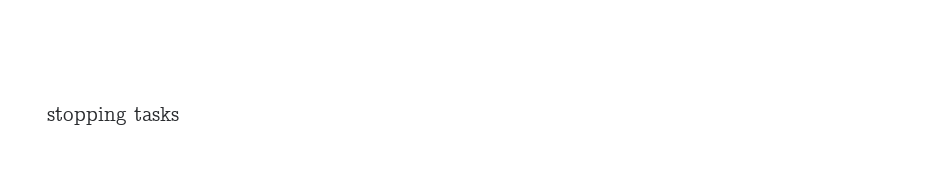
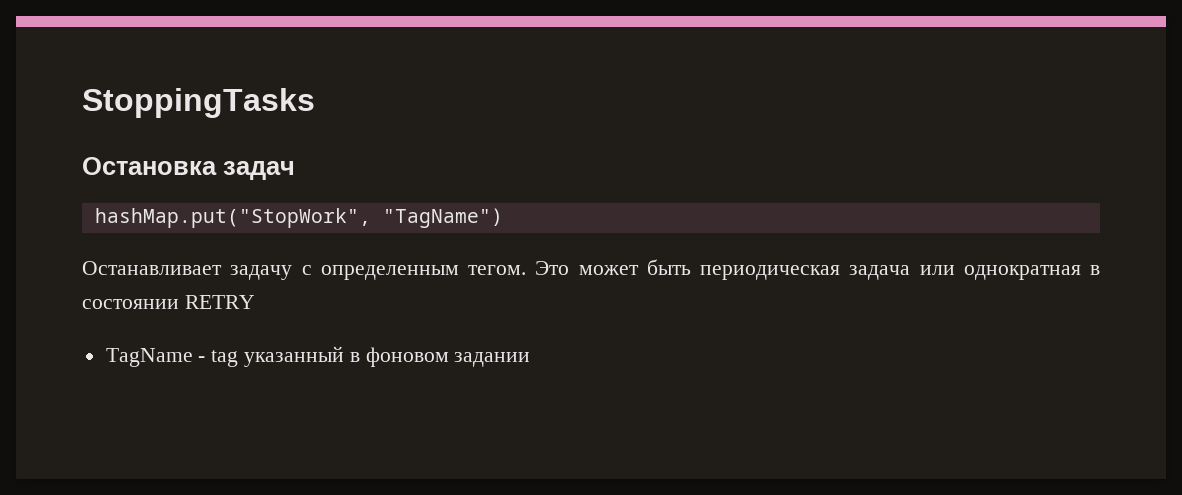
[47,107,179,125] stopping tasks -> [82,88,315,118] [82,157,295,180] [94,208,503,228] [82,259,1100,280] [82,295,255,309] [105,346,531,367] StoppingTasks // Остановка задач // hashMap.put("StopWork", "TagName") // Останавливает задачу с определенным тегом. Это может быть периодическая задача или однократная в состоянии RETRY // TagName - tag указанный в фоновом задании

